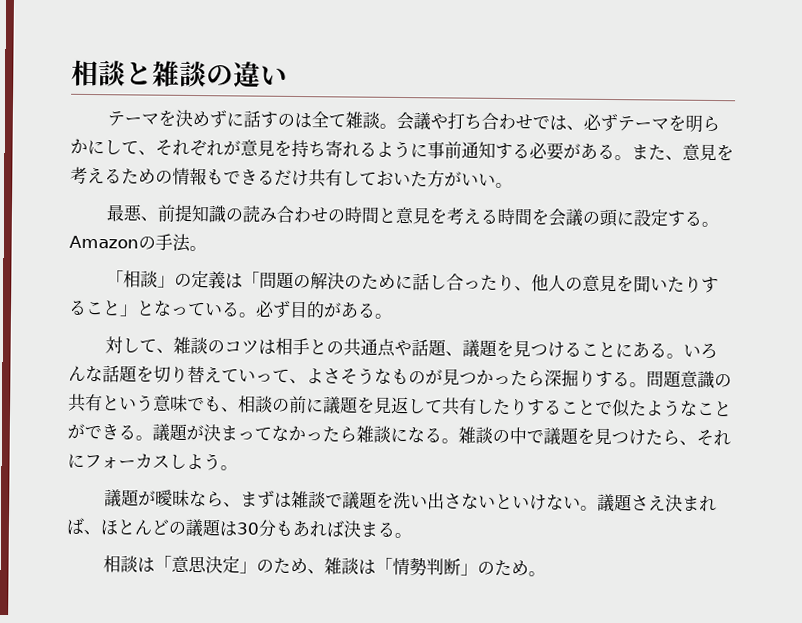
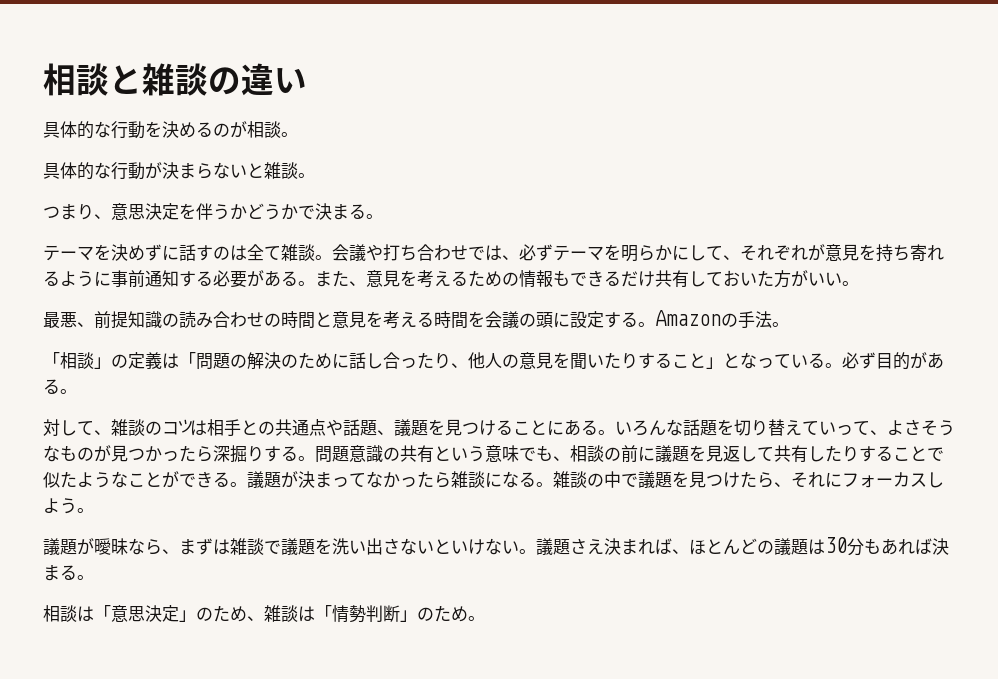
(288, 75) none -> [43,121,298,139] [43,162,315,180] [43,203,383,220] // 具体的な行動を決めるのが相談。 // 具体的な行動が決まらないと雑談。 // つまり、意思決定を伴うかどうかで決まる。

